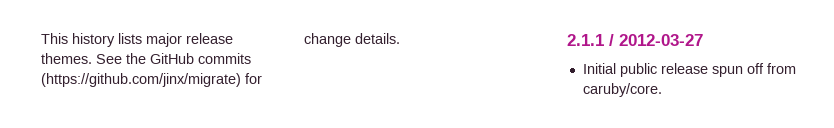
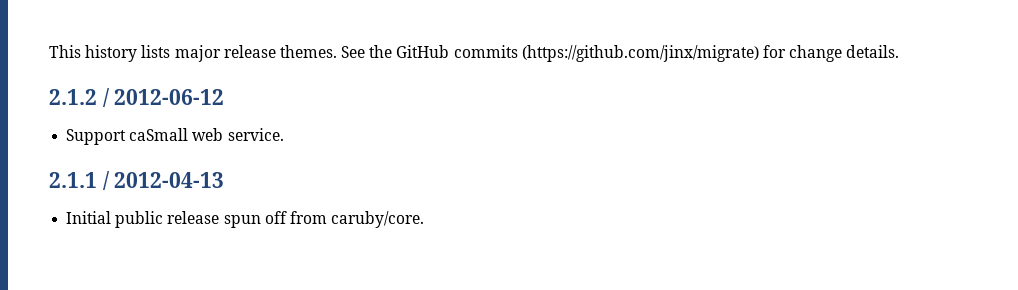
(400, 38) none -> [49,88,225,107] [66,128,284,145] // 2.1.2 / 2012-06-12 // Support caSmall web service.
[619,34,703,46] 2012-03-27 -> [114,172,225,188] 2012-04-13

